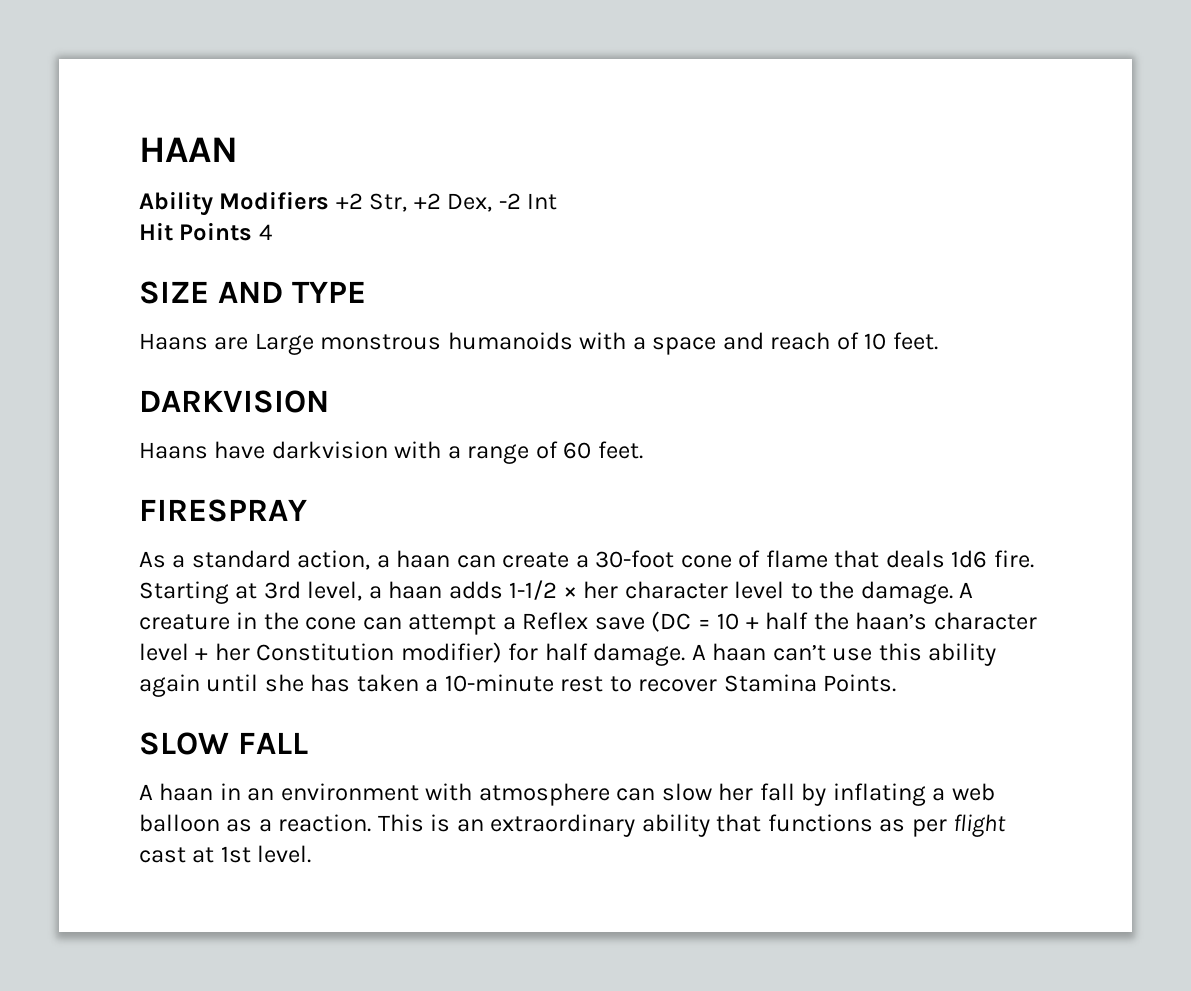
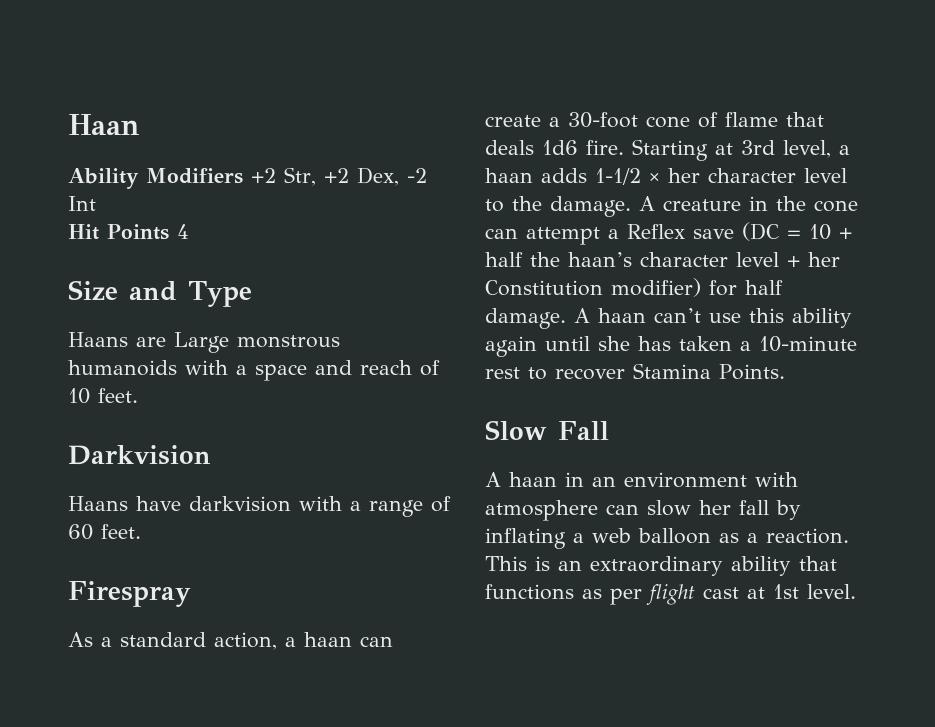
[139,137,238,162] HAAN -> [68,114,140,135] Haan
[139,281,366,304] SIZE AND TYPE -> [68,280,252,307] Size and Type
[139,390,329,413] DARKVISION -> [68,445,211,465] Darkvision
[139,499,307,522] FIRESPRAY -> [68,581,191,607] Firespray
[139,732,308,755] SLOW FALL -> [485,420,609,440] Slow Fall

